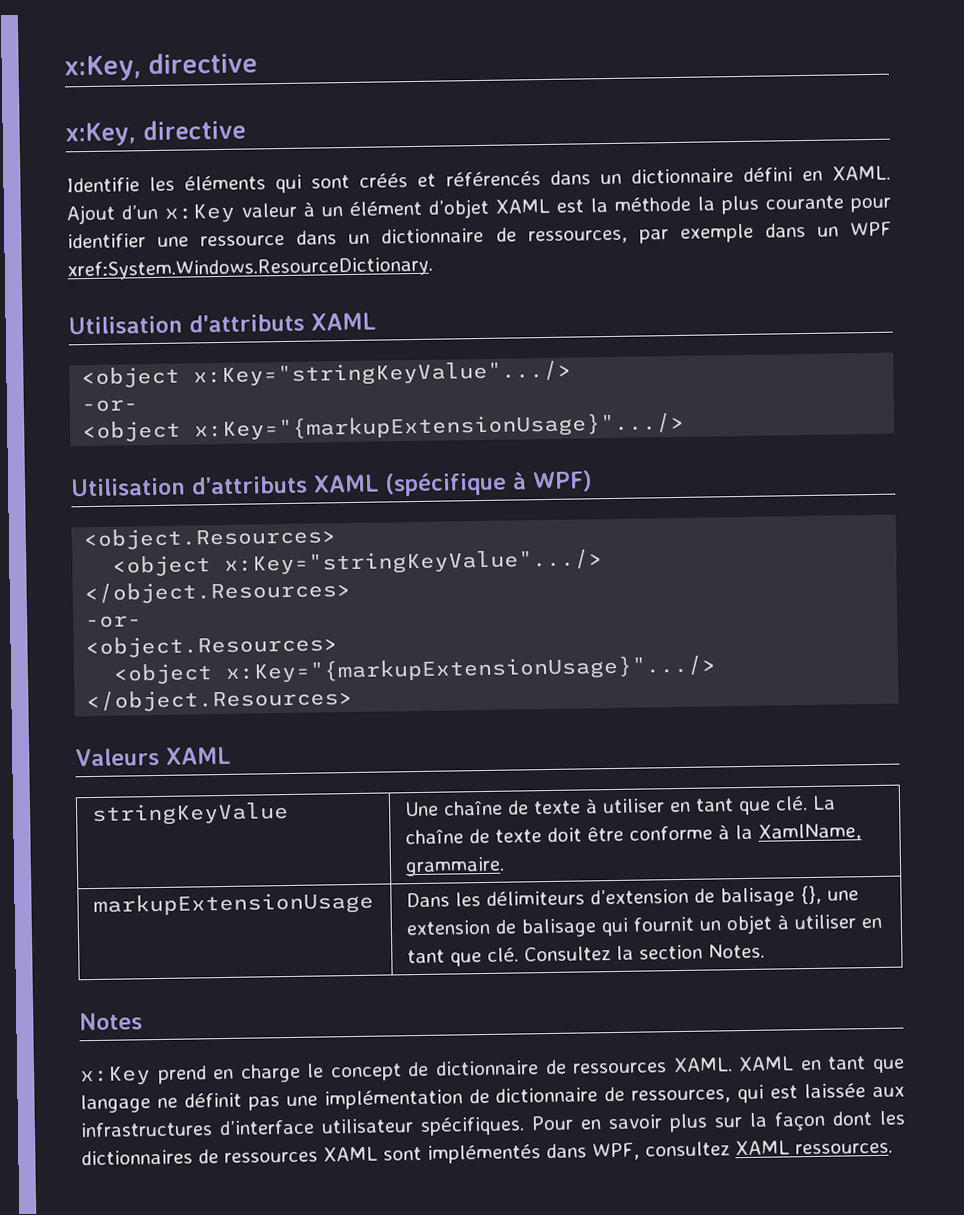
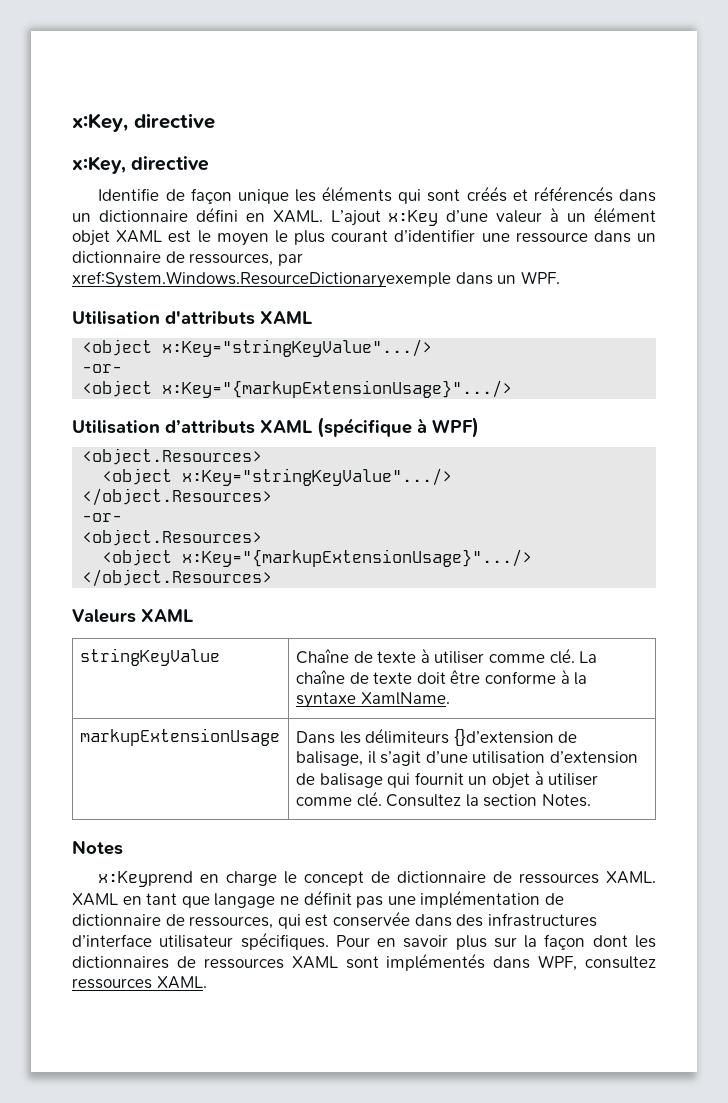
(140, 185) none -> [165,188,289,204] de façon unique
[66,203,236,225] Ajout d’un x:Key -> [330,210,489,226] L’ajout x:Key d’une
[428,198,490,219] d’objet -> [72,230,110,246] objet
[590,195,891,215] [67,233,146,249] la méthode la plus courante pour identifier -> [197,229,476,246] le moyen le plus courant d’identifier
[679,221,893,243] [67,256,433,281] exemple dans un WPF xref:System.Windows.ResourceDictionary. -> [72,271,560,288] xref:System.Windows.ResourceDictionaryexemple dans un WPF.
[404,800,504,817] Une chaîne -> [295,649,349,664] Chaîne
[670,798,772,816] en tant que -> [488,654,545,663] comme
[758,823,863,842] [405,856,506,877] XamlName, grammaire. -> [295,692,450,708] syntaxe XamlName.
[590,885,860,907] [406,919,492,936] d’extension de balisage {}, une extension -> [453,728,578,746] [295,751,638,766] {}d’extension de balisage, il s’agit d’une utilisation d’extension
[861,917,883,929] [407,949,483,967] en tant que -> [295,797,352,806] comme
[80,1065,207,1086] x:Key prend -> [98,871,194,887] x:Keyprend
[804,1083,905,1099] laissée aux -> [332,911,484,927] conservée dans des
[735,1140,893,1156] XAML ressources. -> [72,976,207,989] ressources XAML.

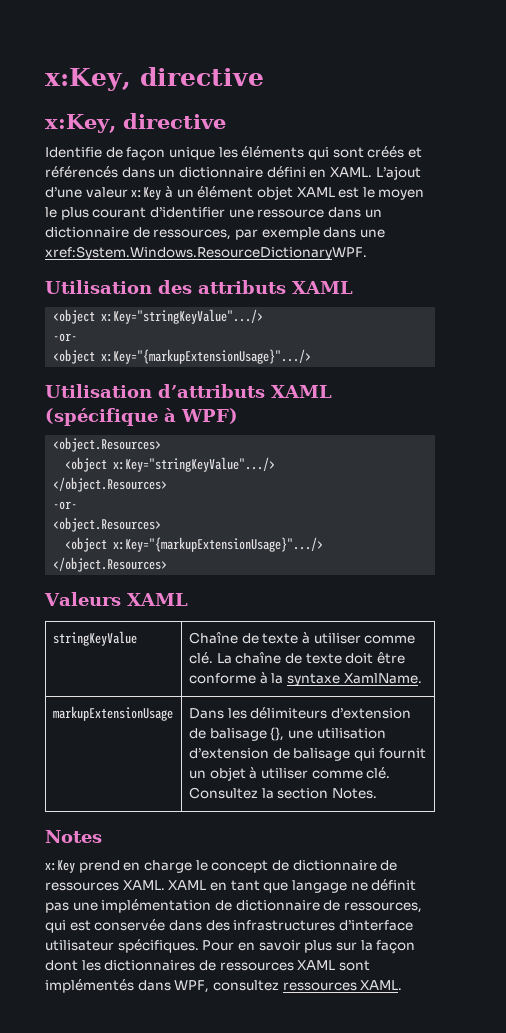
[388,210,439,226] x:Key -> (421, 173) none
(543, 216) none -> [131,187,162,200] x:Key
[72,271,560,288] [72,311,255,325] xref:System.Windows.ResourceDictionaryexemple dans un WPF. // Utilisation d'attributs -> [261,227,385,240] [45,246,367,260] [45,280,286,294] exemple dans une xref:System.Windows.ResourceDictionaryWPF. // Utilisation des attributs
[453,728,578,746] [295,751,468,766] {}d’extension de balisage, il s’agit d’une -> [330,708,411,719] [188,727,313,741] d’extension de balisage {}, une
[98,871,194,887] x:Keyprend -> [45,860,120,873] x:Key prend

